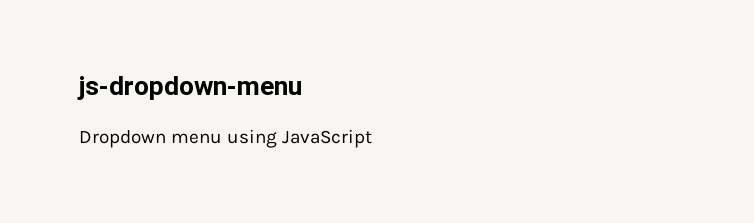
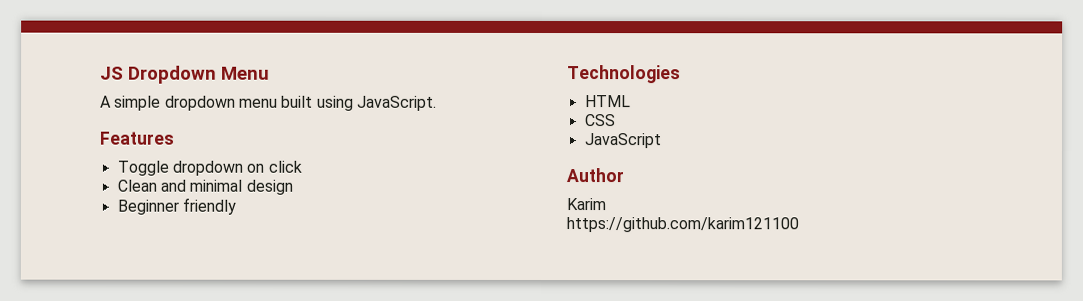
[77,76,302,100] [79,129,373,148] js-dropdown-menu // Dropdown menu using JavaScript -> [100,65,270,84] [100,95,437,111] [100,131,175,145] [116,160,302,176] [116,179,293,195] [116,197,236,215] [567,65,681,84] [584,95,631,108] [584,114,616,127] [584,133,662,149] [566,168,624,183] [566,198,606,211] [566,217,799,233] JS Dropdown Menu // A simple dropdown menu built using JavaScript. // Features // Toggle dropdown on click // Clean and minimal design // Beginner friendly // Technologies // HTML // CSS // JavaScript // Author // Karim // https://github.com/karim121100

